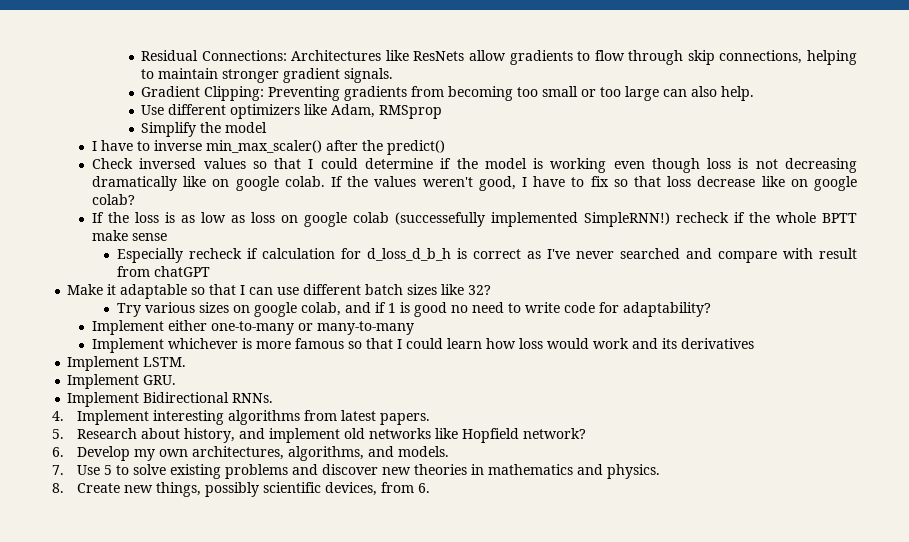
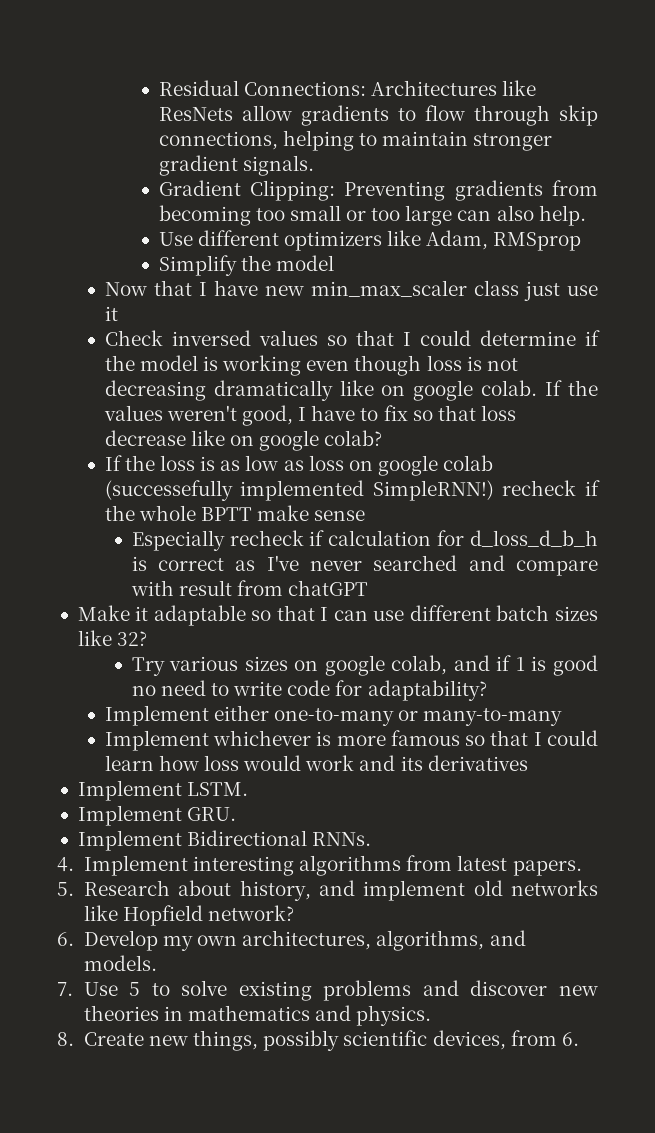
[91,140,445,155] I have to inverse min_max_scaler() after the predict() -> [104,280,598,301] [104,306,118,321] Now that I have new min_max_scaler class just use it

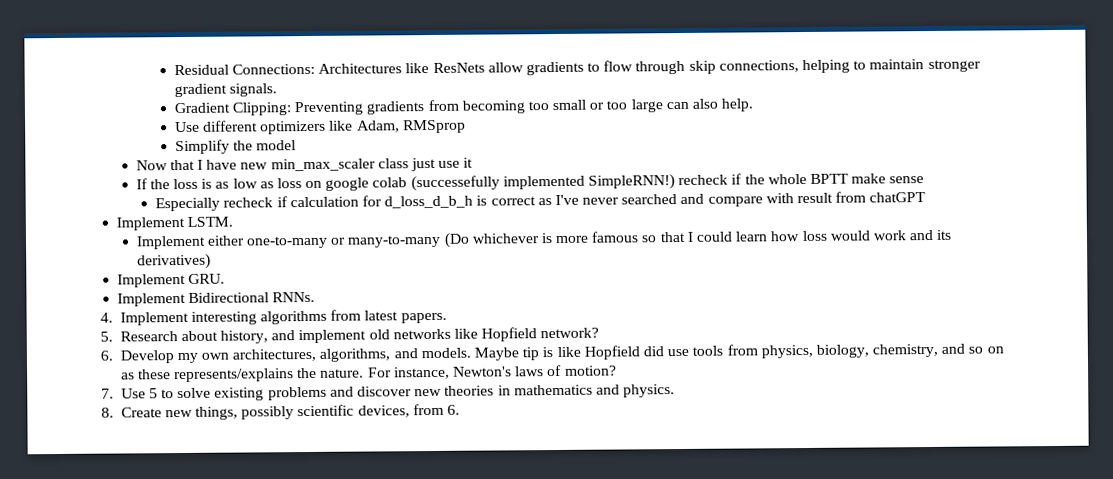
[104,330,600,346] [104,355,518,376] [104,380,598,401] [103,405,517,426] [104,430,383,451] // Check inversed values so that I could determine if the model is working even though loss is not decreasing dramatically like on google colab. If the values weren't good, I have to fix so that loss decrease like on google colab? -> (474, 162) none
[77,605,598,626] [77,630,148,646] [131,655,599,676] [131,680,487,701] Make it adaptable so that I can use different batch sizes like 32? // Try various sizes on google colab, and if 1 is good no need to write code for adaptability? -> [116,216,234,231] Implement LSTM.
[104,730,209,751] // Implement -> [443,232,470,248] (Do
[427,755,528,771] [77,780,249,801] derivatives // Implement LSTM. -> [136,253,211,270] derivatives)
(157, 963) none -> [474,343,1004,361] [120,364,617,383] Maybe tip is like Hopfield did use tools from physics, biology, chemistry, and so on as these represents/explains the nature. For instance, Newton's laws of motion?

